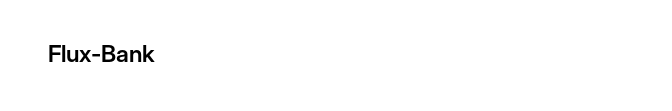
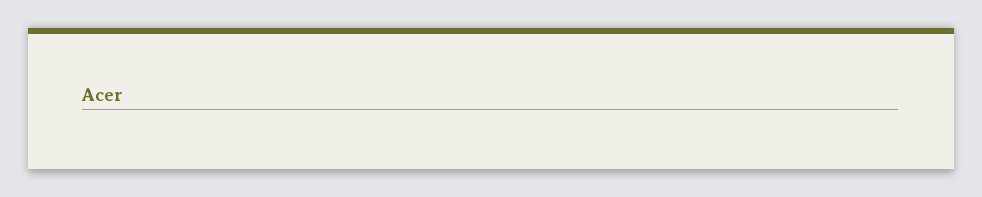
[48,45,155,62] Flux-Bank -> [81,88,123,101] Acer

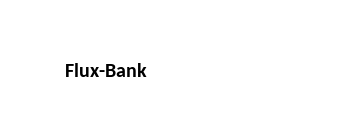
[81,88,123,101] Acer -> [65,63,147,77] Flux-Bank

